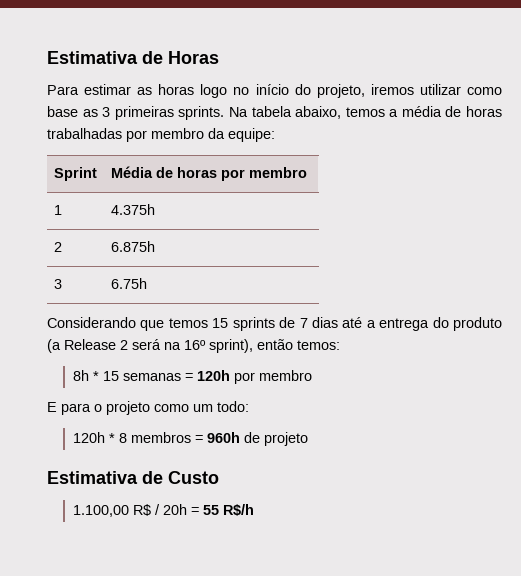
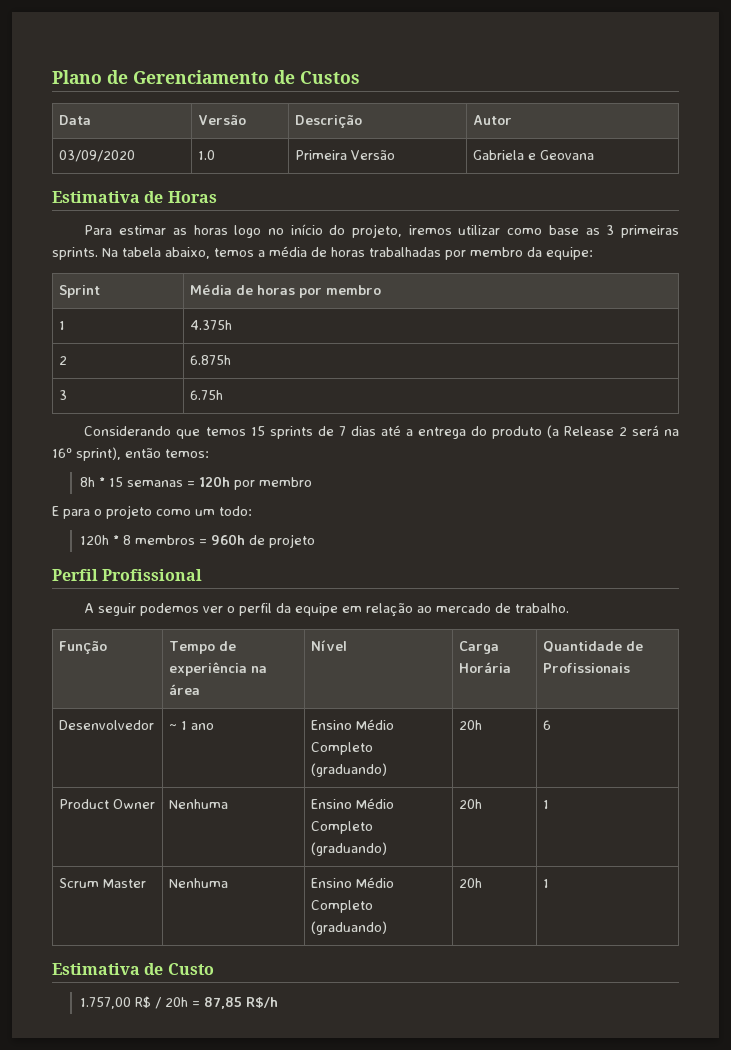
(47, 57) none -> [52,70,360,84] [58,115,91,125] [197,115,246,125] [294,115,362,128] [472,115,512,125] [58,150,135,162] [197,150,215,160] [294,150,395,160] [472,150,594,160] Plano de Gerenciamento de Custos // Data | Versão | Descrição | Autor // 03/09/2020 | 1.0 | Primeira Versão | Gabriela e Geovana //
(309, 439) none -> [52,569,203,581] [84,603,570,617] [58,641,107,654] [168,641,236,654] [168,662,267,676] [168,684,200,695] [310,640,347,651] [458,641,499,654] [458,662,511,673] [542,641,643,652] [542,663,630,673] [58,720,154,730] [168,721,214,730] [310,719,394,730] [310,742,373,755] [310,763,387,777] [458,720,482,730] [542,720,551,730] [58,799,155,809] [168,799,228,809] [310,798,394,809] [310,821,373,834] [310,842,387,856] [458,799,482,809] [542,800,549,809] [58,878,146,888] [168,878,228,888] [310,877,394,888] [310,900,373,913] [310,921,387,935] [458,878,482,888] [542,879,549,888] // Perfil Profissional // A seguir podemos ver o perfil da equipe em relação ao mercado de trabalho. // Função | Tempo de experiência na área | Nível | Carga Horária | Quantidade de Profissionais // Desenvolvedor | ~ 1 ano | Ensino Médio Completo (graduando) | 20h | 6 // Product Owner | Nenhuma | Ensino Médio Completo (graduando) | 20h | 1 // Scrum Master | Nenhuma | Ensino Médio Completo (graduando) | 20h | 1
[73,505,130,517] 1.100,00 -> [79,997,131,1009] 1.757,00
[203,505,220,515] 55 -> [203,997,242,1009] 87,85

